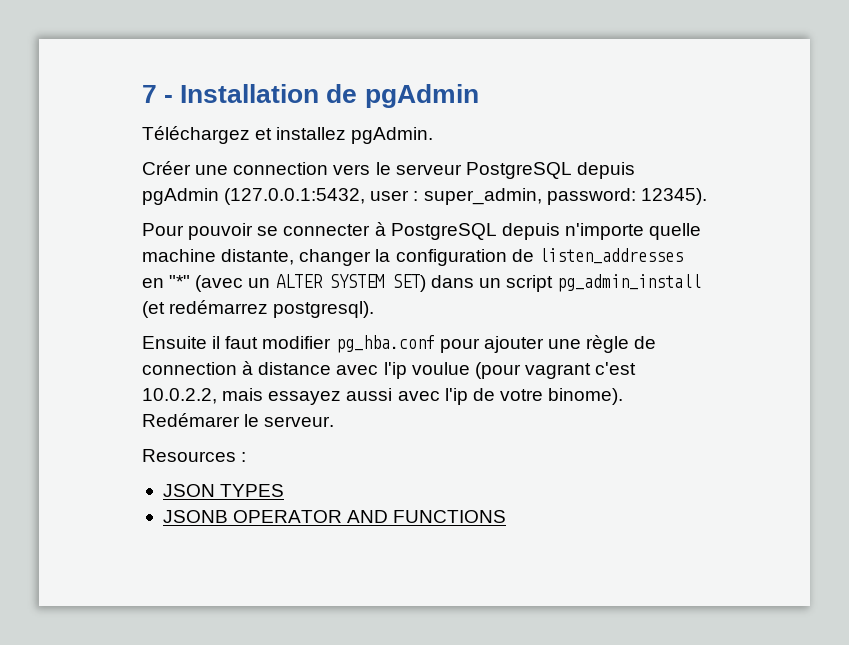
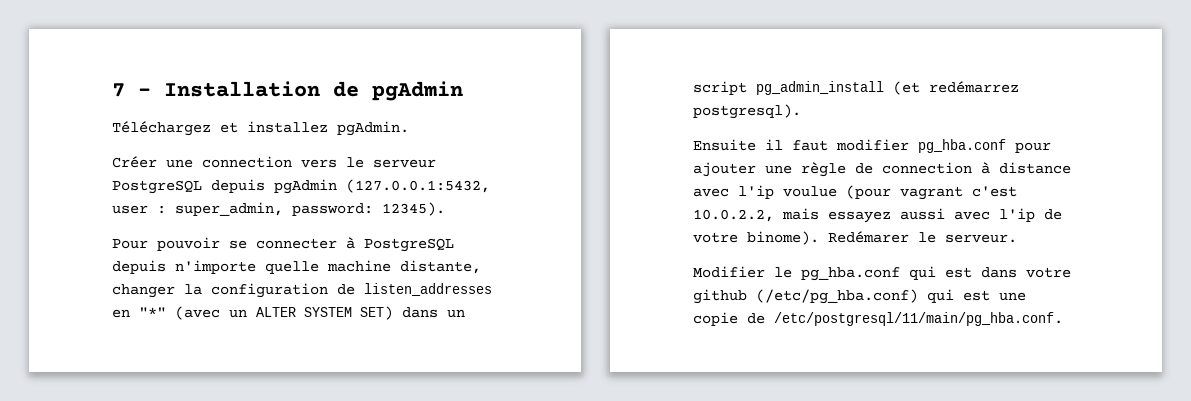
[142,449,247,462] [162,484,285,497] [162,510,507,523] Resources : // JSON TYPES // JSONB OPERATOR AND FUNCTIONS -> [693,266,1071,281] [693,289,1026,304] [693,312,1063,326] Modifier le pg_hba.conf qui est dans votre github (/etc/pg_hba.conf) qui est une copie de /etc/postgresql/11/main/pg_hba.conf.

